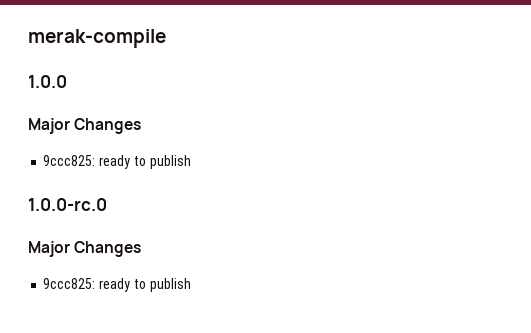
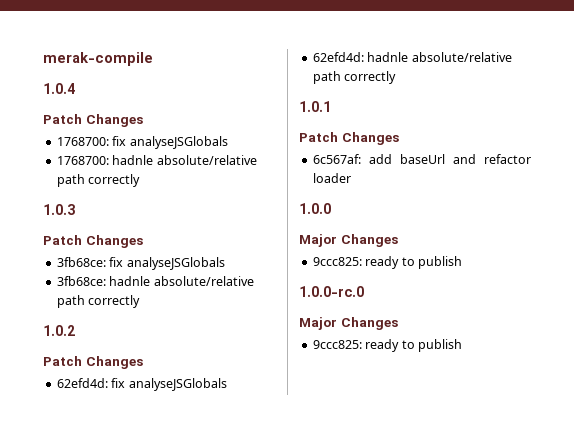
(166, 38) none -> [43,83,75,94] [43,114,143,127] [56,136,228,149] [56,155,257,165] [56,174,141,187] [43,204,75,215] [43,235,143,248] [56,257,225,270] [56,276,254,286] [56,295,141,308] [43,325,75,336] [43,356,143,369] [56,378,227,391] [312,52,512,62] [312,71,397,84] [299,101,331,112] [299,132,399,145] [312,154,531,164] [312,173,351,183] // 1.0.4 // Patch Changes // 1768700: fix analyseJSGlobals // 1768700: hadnle absolute/relative path correctly // 1.0.3 // Patch Changes // 3fb68ce: fix analyseJSGlobals // 3fb68ce: hadnle absolute/relative path correctly // 1.0.2 // Patch Changes // 62efd4d: fix analyseJSGlobals // 62efd4d: hadnle absolute/relative path correctly // 1.0.1 // Patch Changes // 6c567af: add baseUrl and refactor loader

